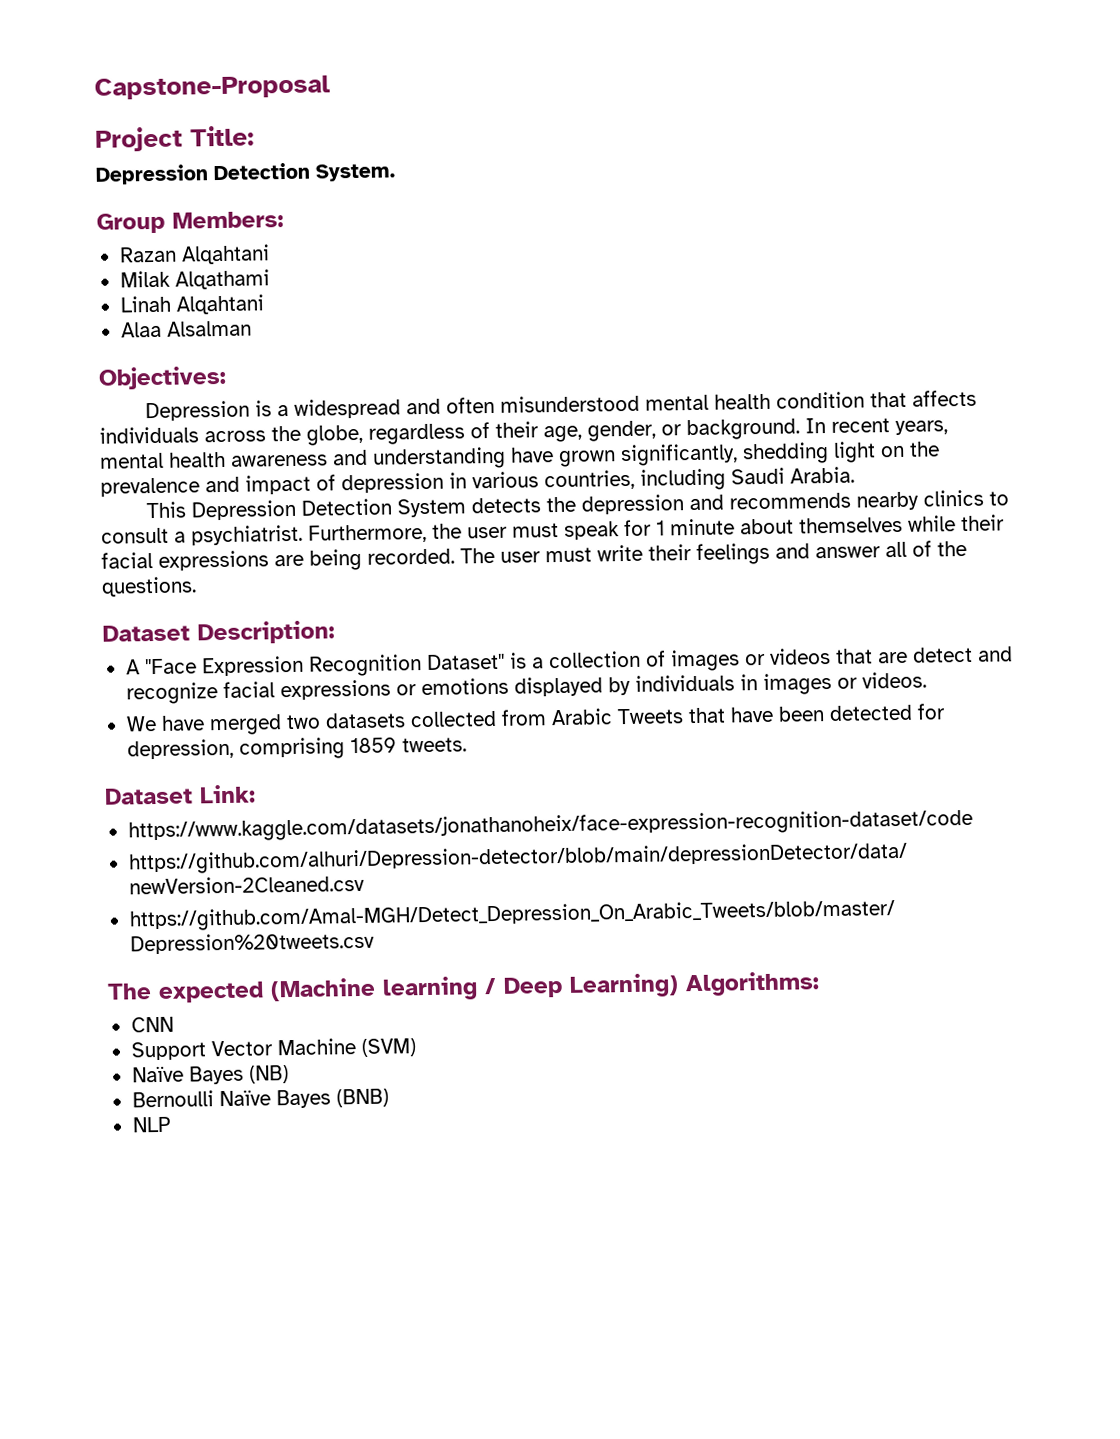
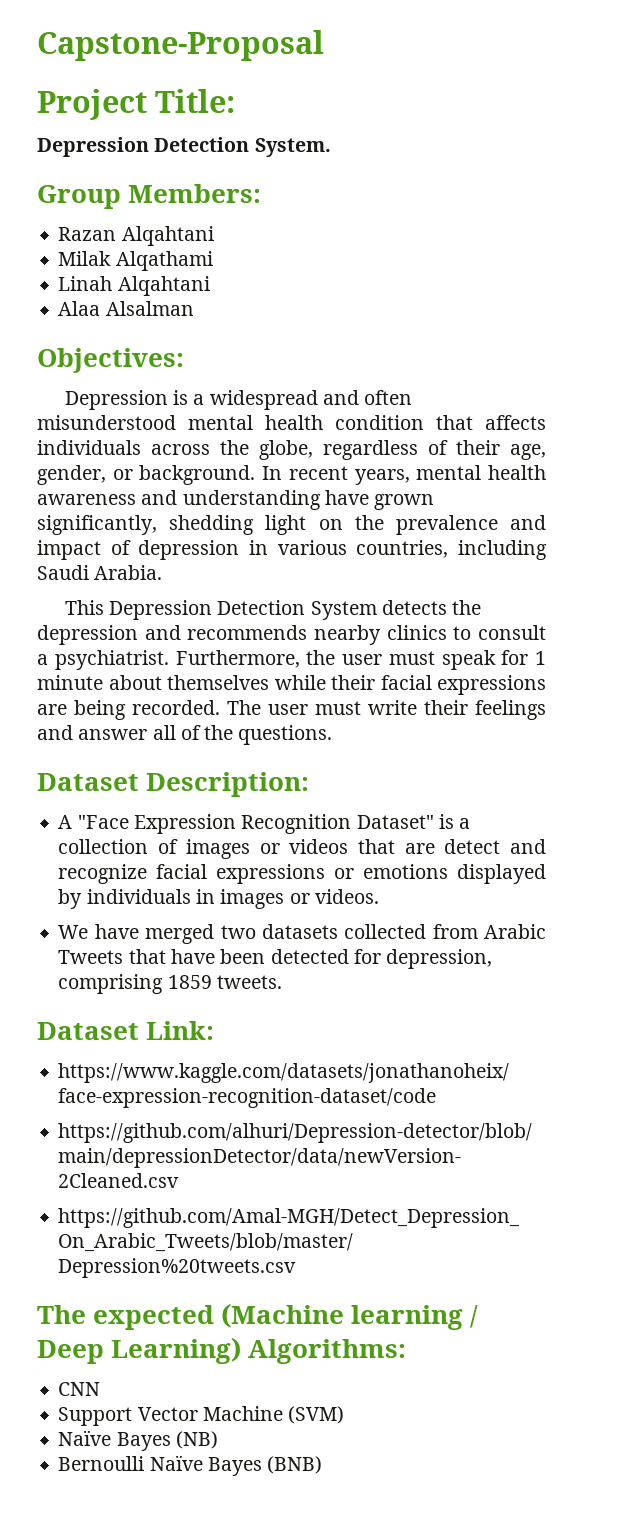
[131,1116,172,1133] // NLP -> (323, 1465) none

